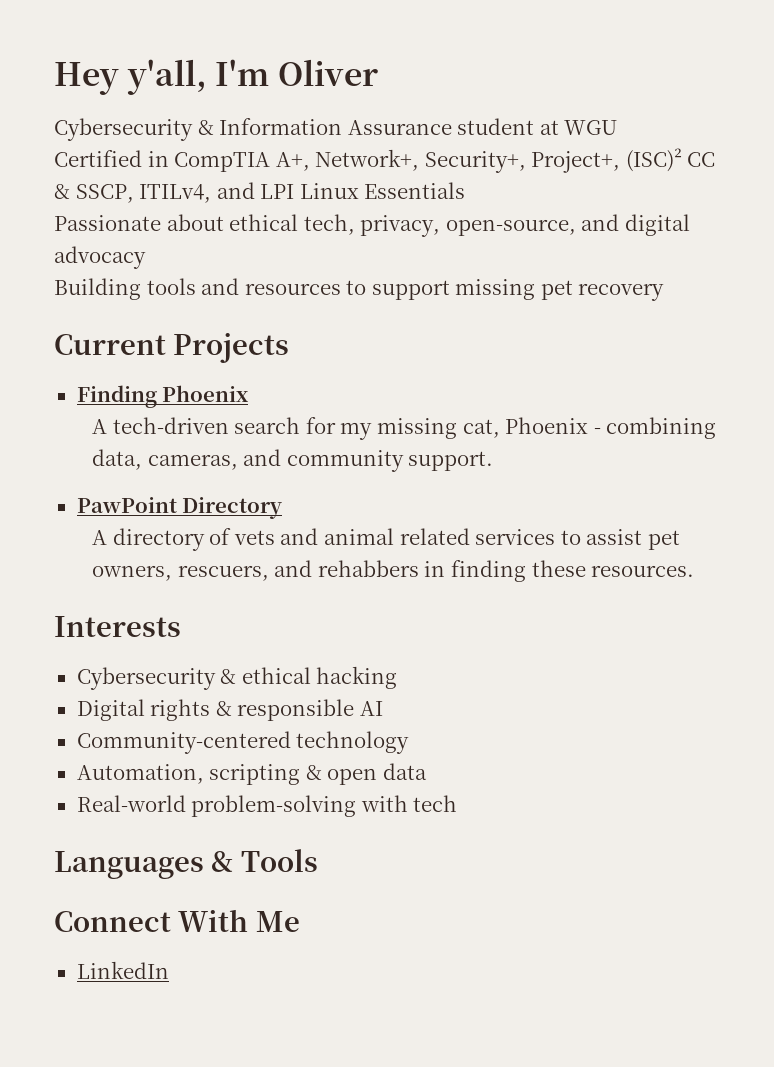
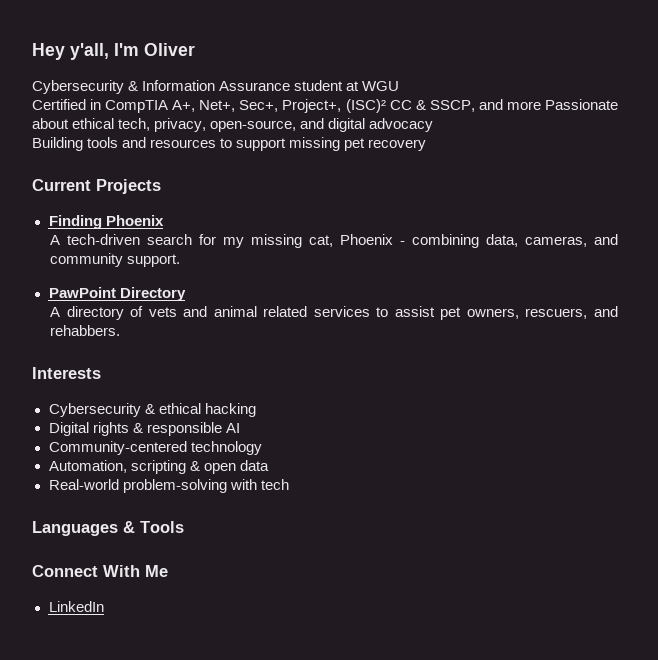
[315,149,526,173] Network+, Security+, -> [199,100,279,112] Net+, Sec+,
[139,182,466,203] ITILv4, and LPI Linux Essentials // -> [478,99,541,110] and more
[317,560,695,582] rehabbers in finding these resources. -> [50,325,121,336] rehabbers.

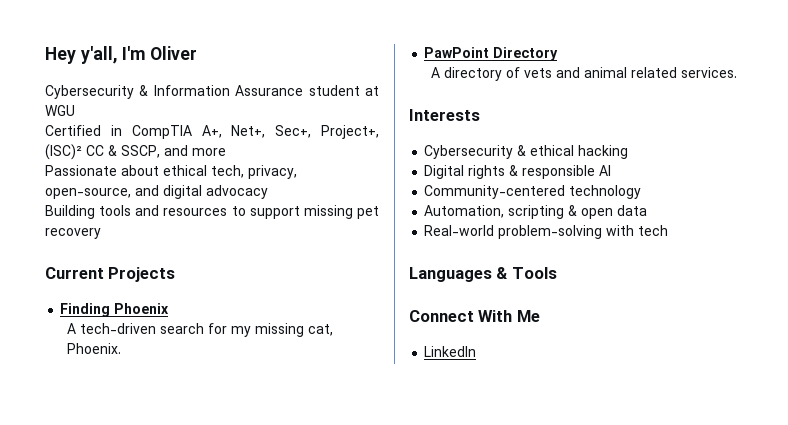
(541, 105) none -> (226, 152) //
[340,234,618,248] [50,253,181,267] Phoenix - combining data, cameras, and community support. -> [66,343,121,354] Phoenix.
[313,306,618,320] [50,325,121,336] services to assist pet owners, rescuers, and rehabbers. -> [680,67,737,78] services.

